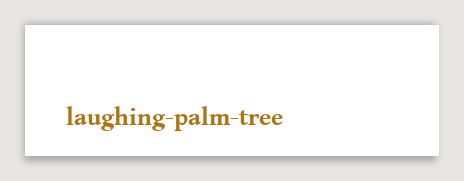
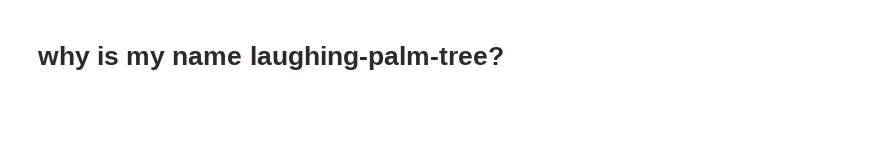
[66,106,283,131] laughing-palm-tree -> [37,46,504,70] why is my name laughing-palm-tree?

